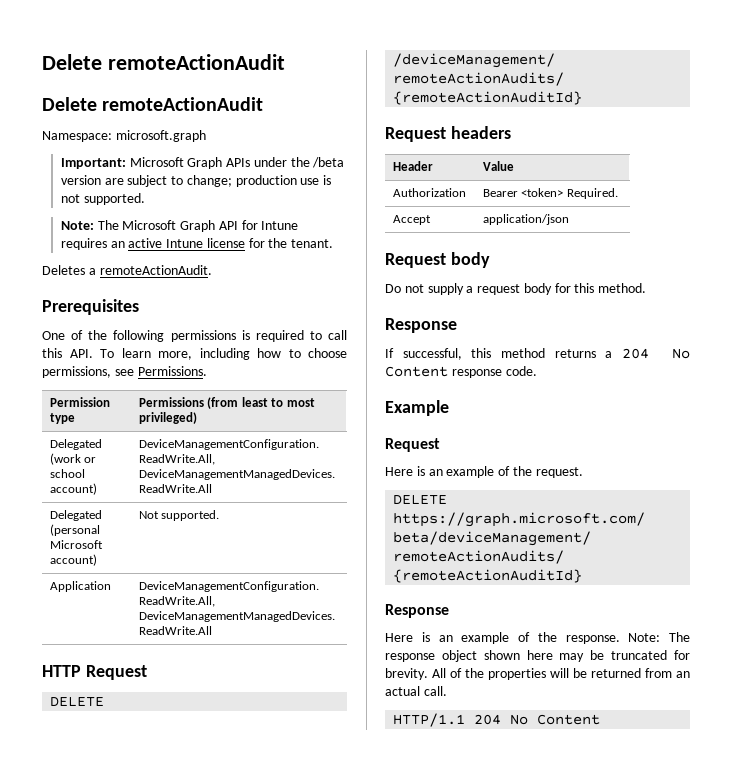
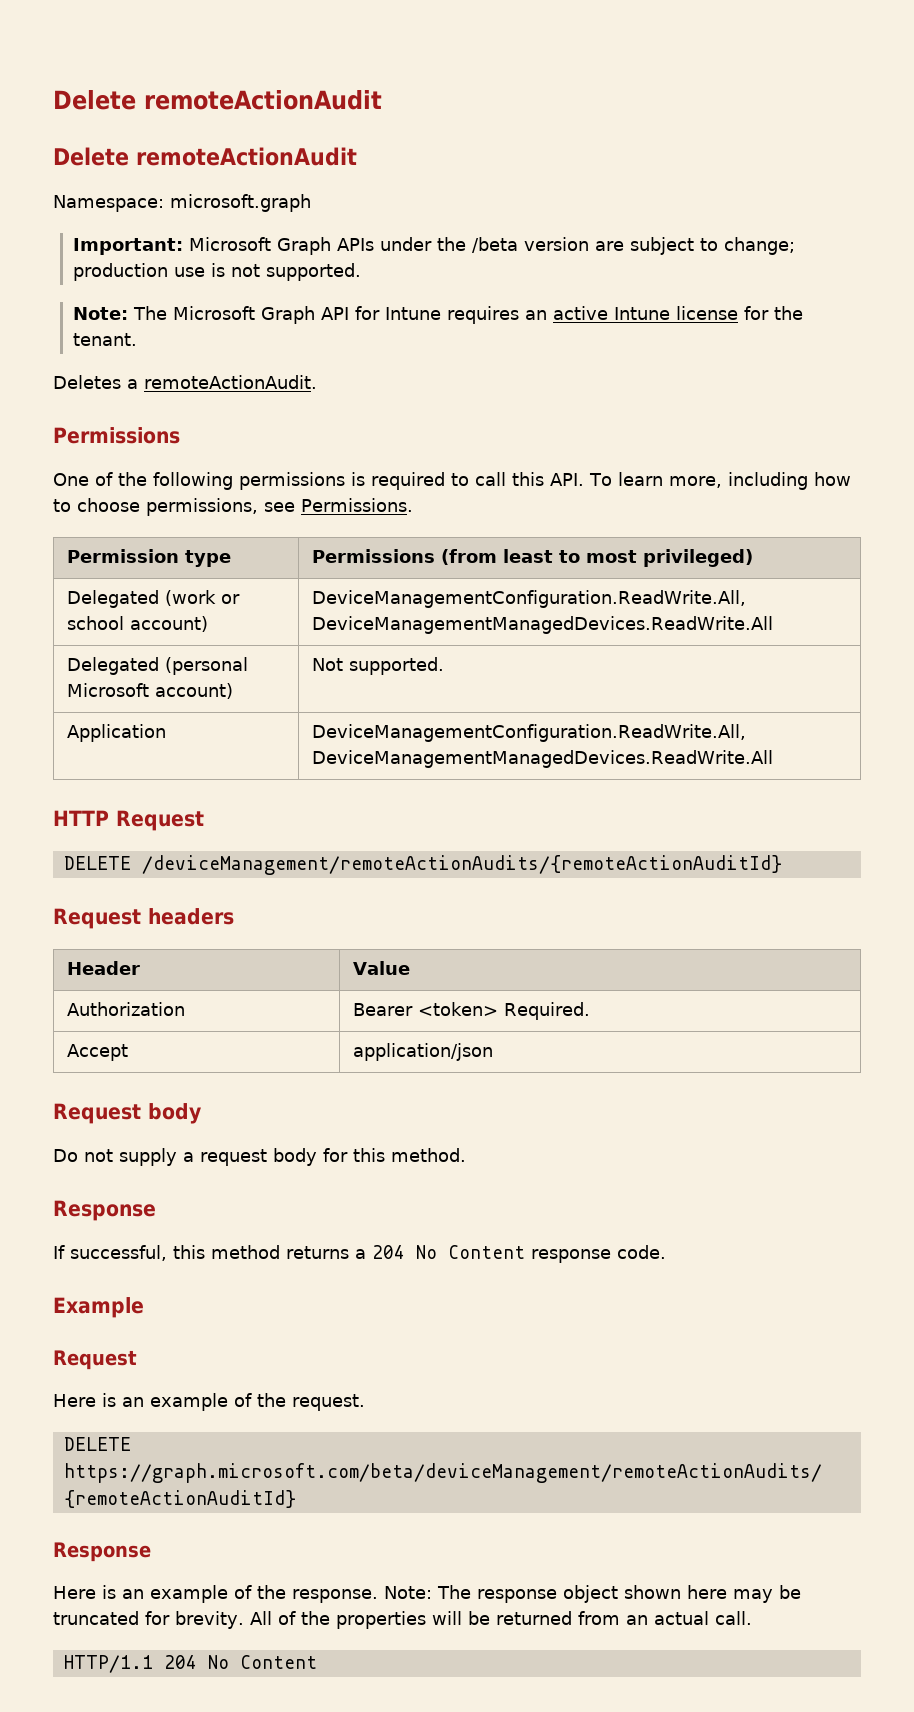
[42,299,139,315] Prerequisites -> [53,427,180,444] Permissions

